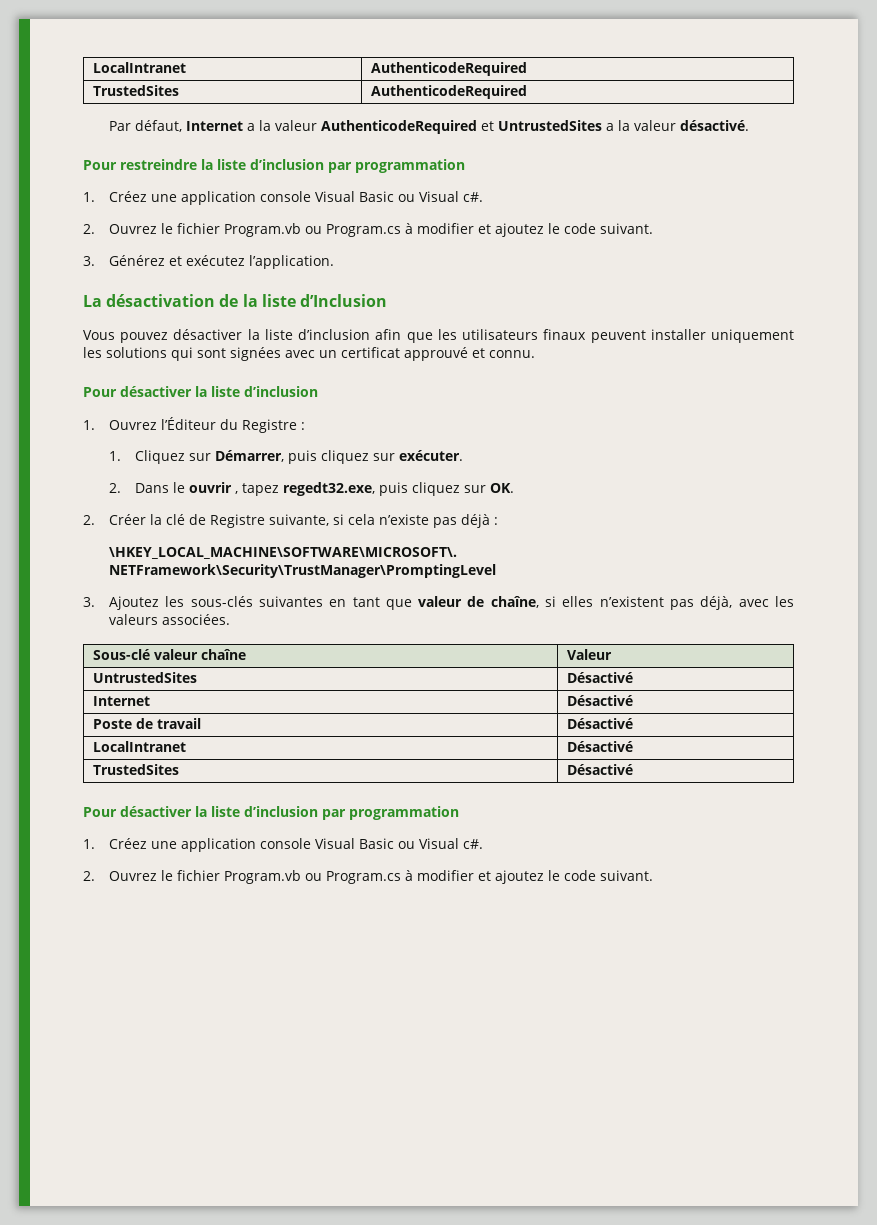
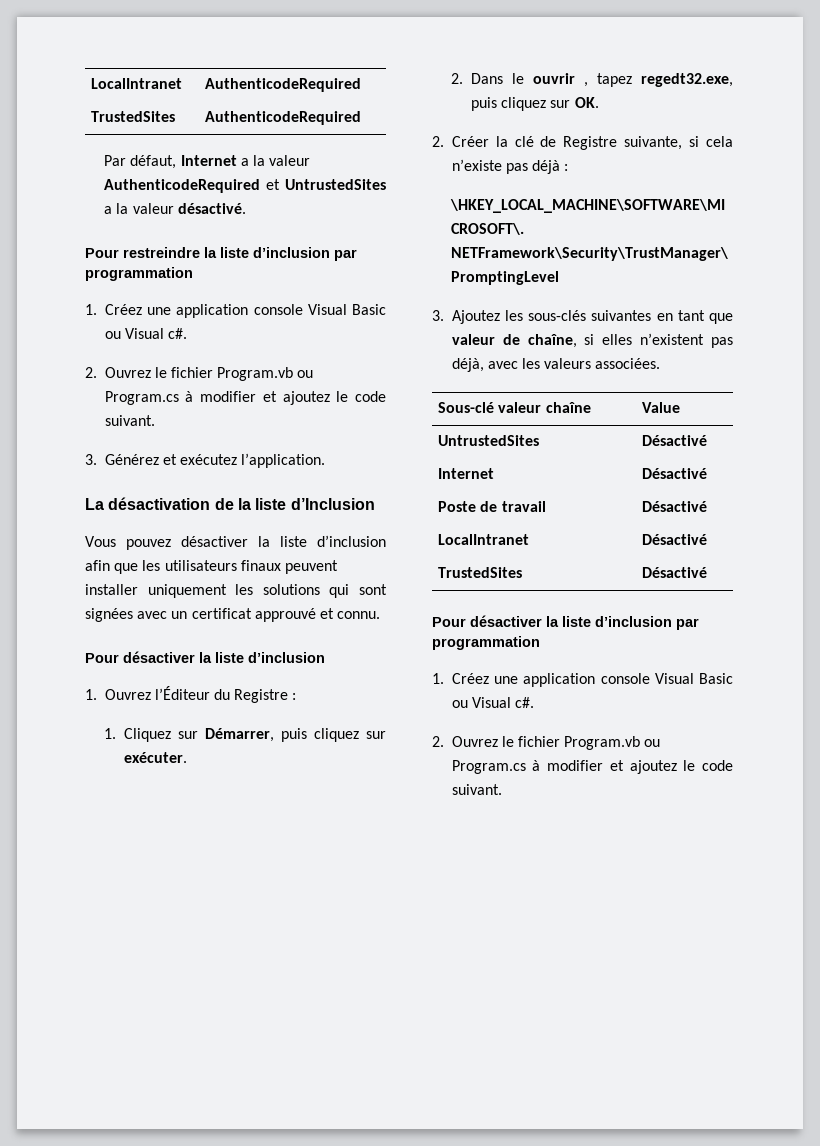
[567,649,613,660] Valeur -> [642,402,681,413] Value

